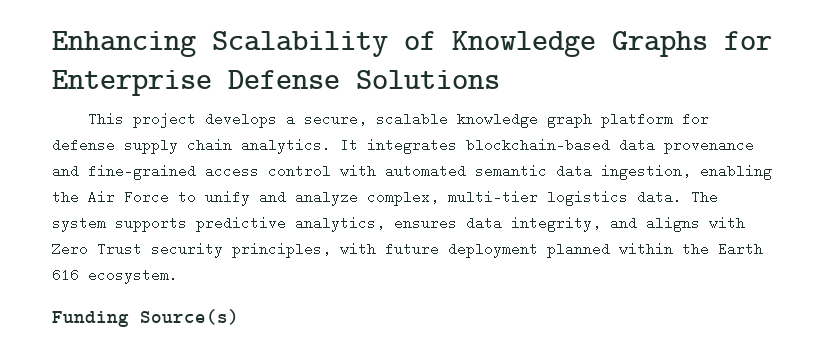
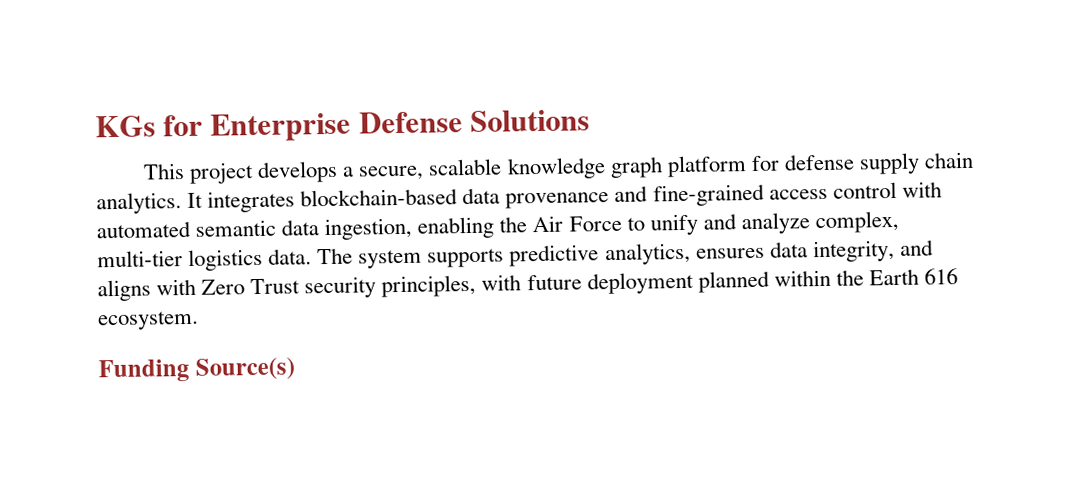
[52,31,708,57] Enhancing Scalability of Knowledge Graphs -> [95,115,156,138] KGs

